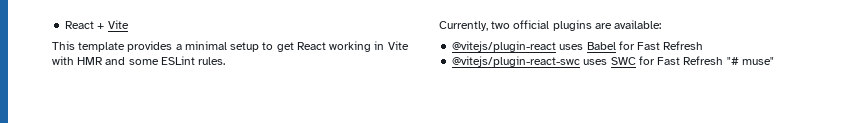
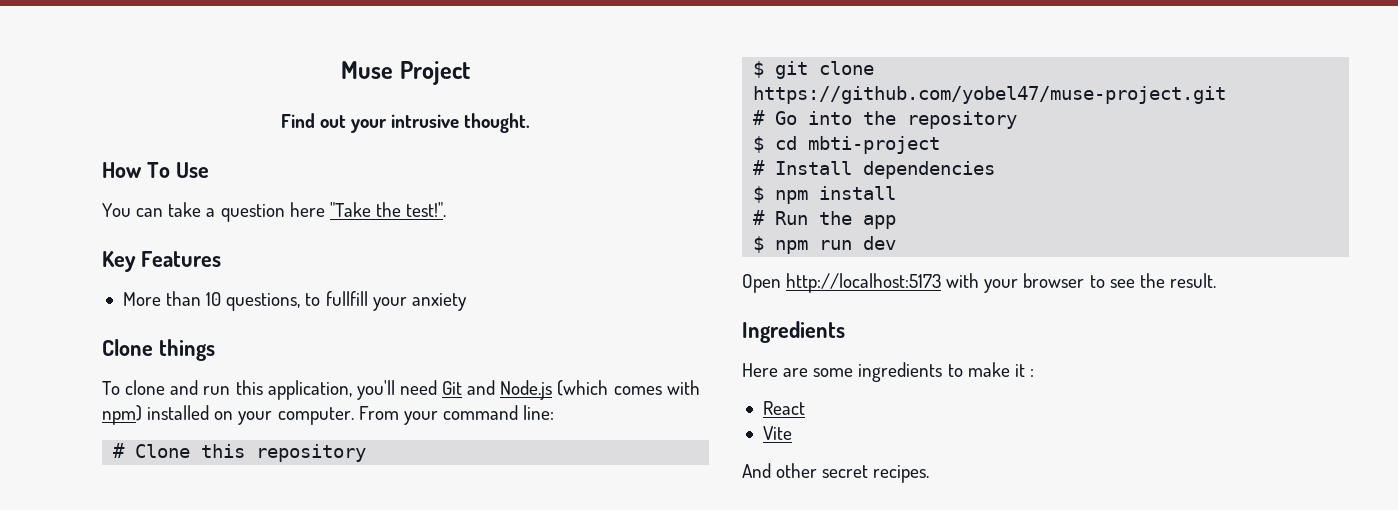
[65,21,105,29] React + -> [341,61,470,85] [280,113,531,133] [102,162,209,178] [102,202,447,222] [102,251,221,272] [122,291,467,311] [102,339,215,361] [102,380,700,400] [102,405,555,425] [113,443,367,462] [753,61,875,79] [753,86,1227,104] [753,110,1018,129] [753,136,941,154] [753,160,996,179] [753,186,897,204] [753,210,897,229] [753,236,897,254] [742,273,1216,293] [742,321,845,343] [742,362,1034,382] [762,401,805,415] Muse Project // Find out your intrusive thought. // How To Use // You can take a question here "Take the test!". // Key Features // More than 10 questions, to fullfill your anxiety // Clone things // To clone and run this application, you'll need Git and Node.js (which comes with npm) installed on your computer. From your command line: // # Clone this repository // $ git clone https://github.com/yobel47/muse-project.git // # Go into the repository // $ cd mbti-project // # Install dependencies // $ npm install // # Run the app // $ npm run dev // Open http://localhost:5173 with your browser to see the result. // Ingredients // Here are some ingredients to make it : // React //
[52,41,409,52] [52,56,226,65] [439,20,662,31] [452,41,704,52] [452,56,774,67] This template provides a minimal setup to get React working in Vite with HMR and some ESLint rules. // Currently, two official plugins are available: // @vitejs/plugin-react uses Babel for Fast Refresh // @vitejs/plugin-react-swc uses SWC for Fast Refresh "# muse" -> [742,463,930,483] And other secret recipes.

